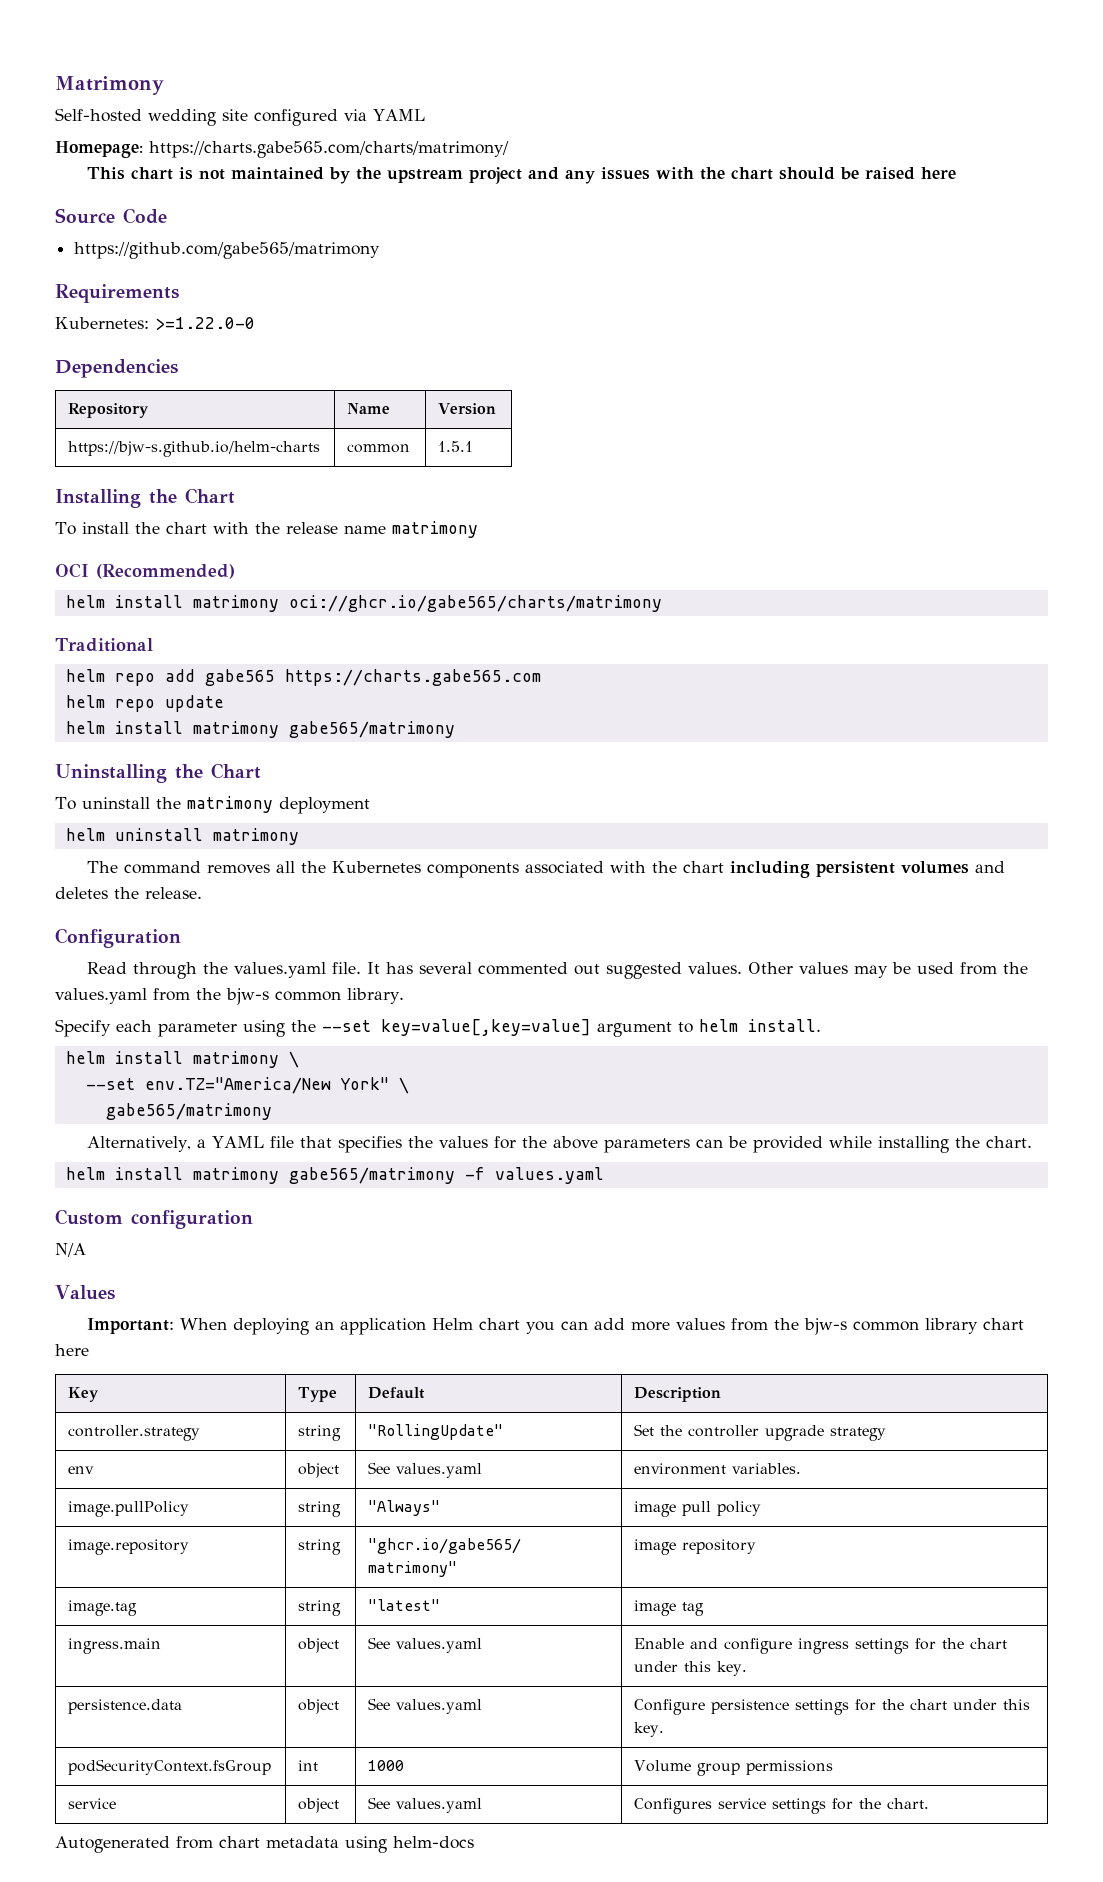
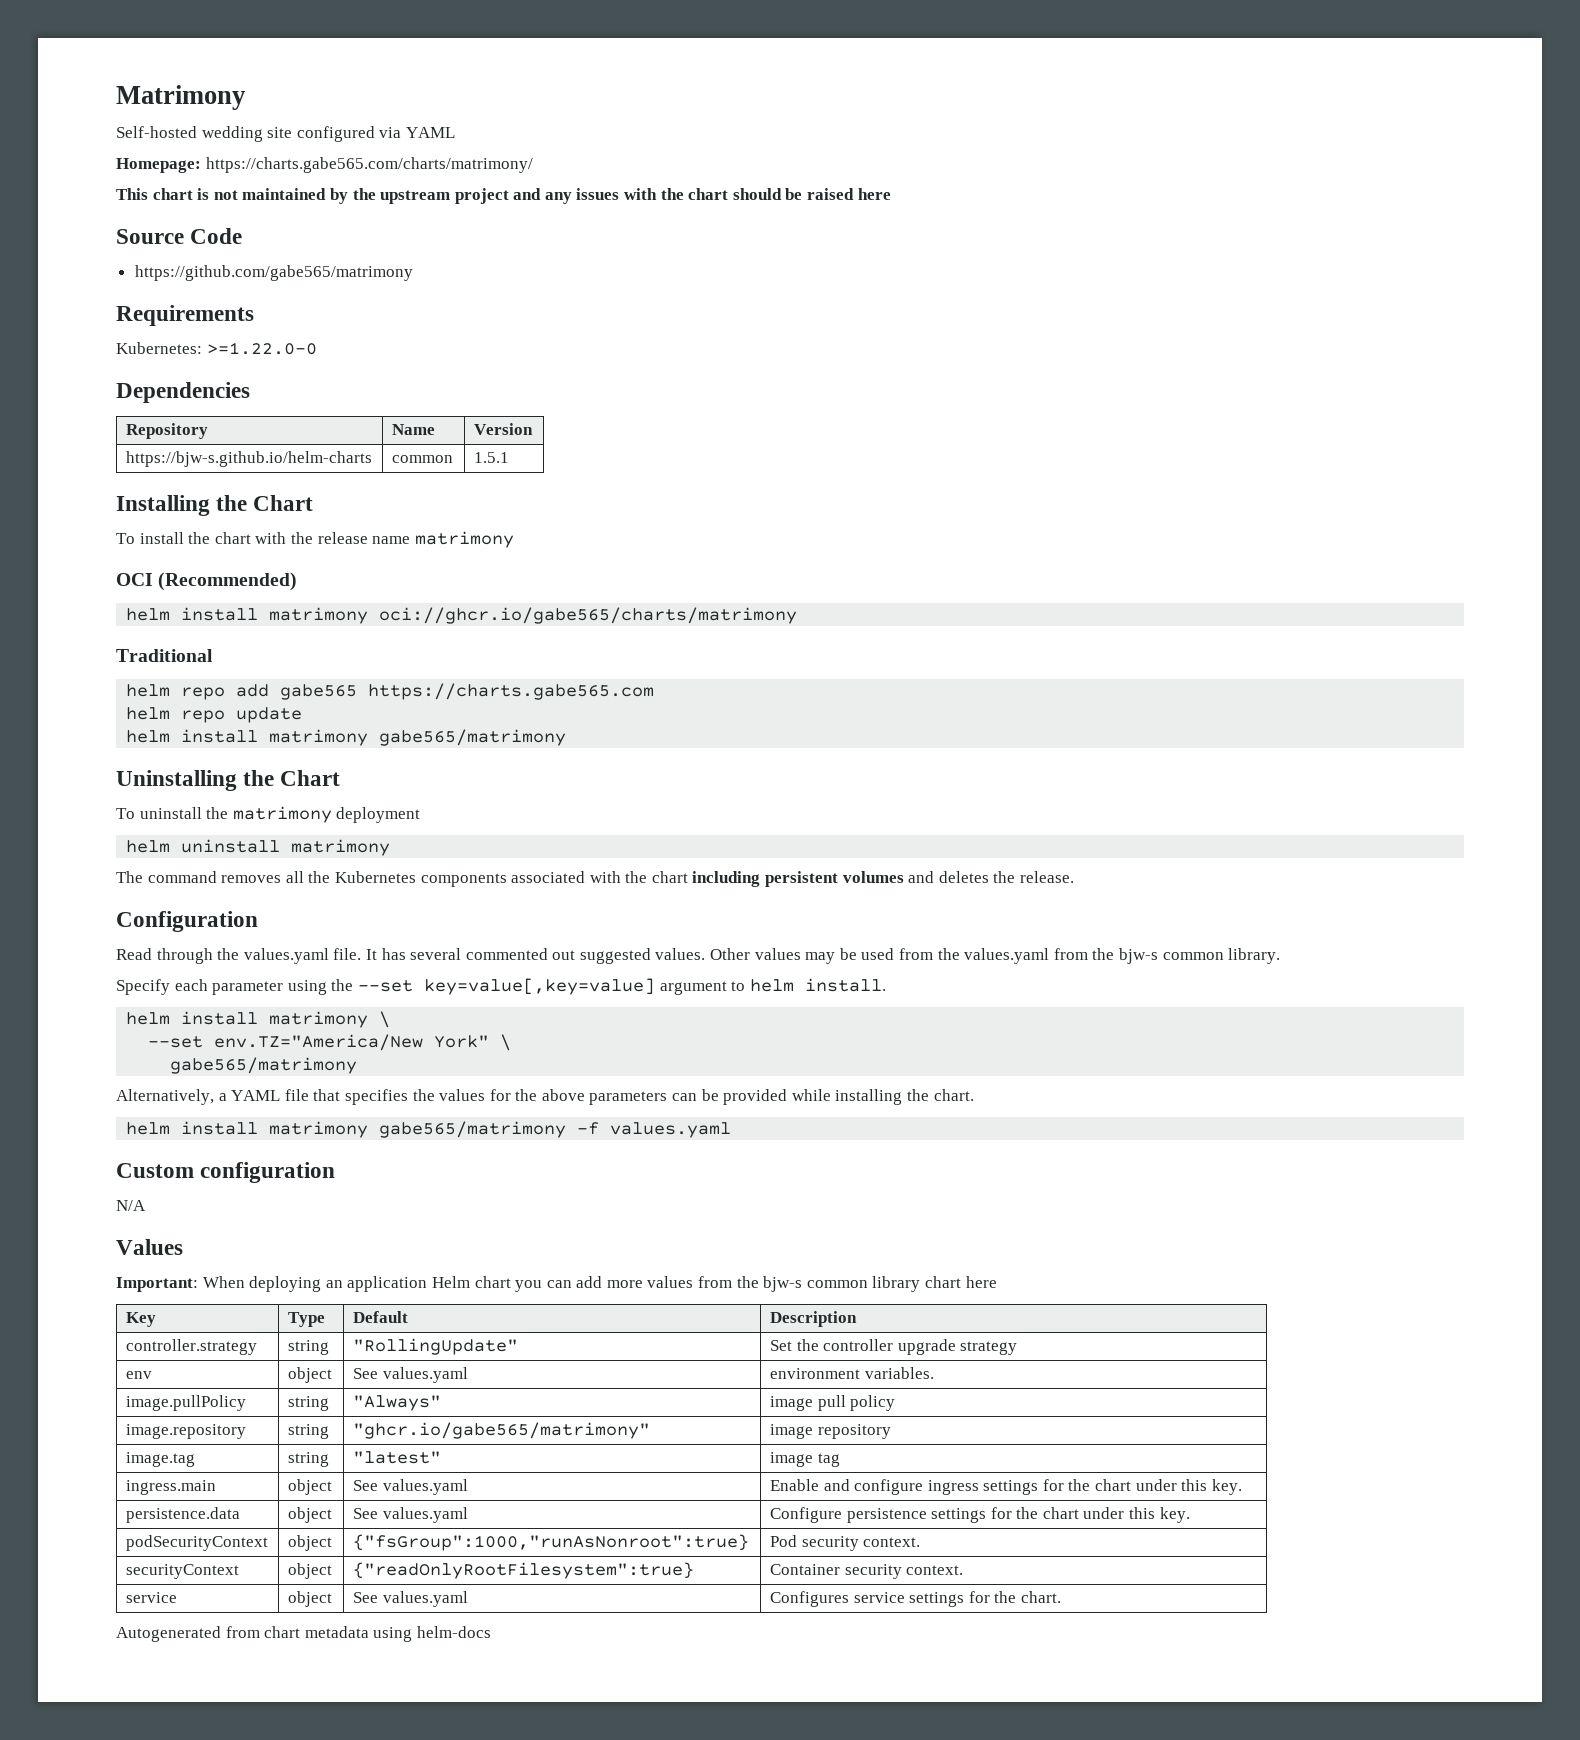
[68,1759,272,1775] [298,1760,319,1771] [368,1760,405,1771] [634,1760,834,1776] podSecurityContext.fsGroup | int | 1000 | Volume group permissions -> [125,1535,268,1551] [287,1535,332,1551] [352,1534,749,1551] [769,1535,921,1551] [125,1564,239,1579] [287,1563,332,1579] [352,1562,694,1579] [769,1564,964,1579] podSecurityContext | object | {"fsGroup":1000,"runAsNonroot":true} | Pod security context. // securityContext | object | {"readOnlyRootFilesystem":true} | Container security context.

